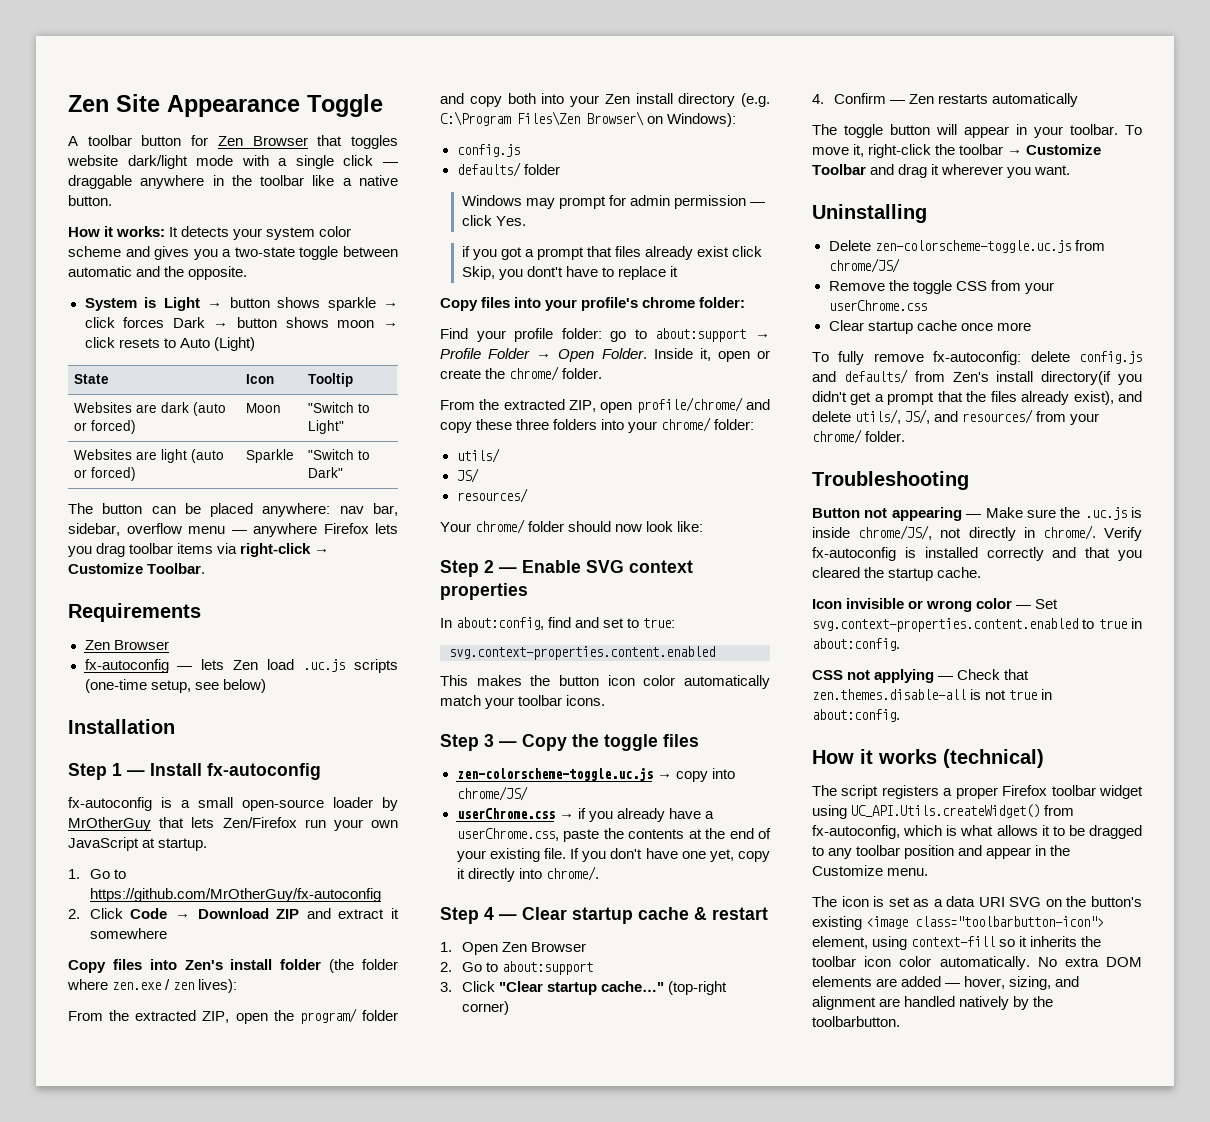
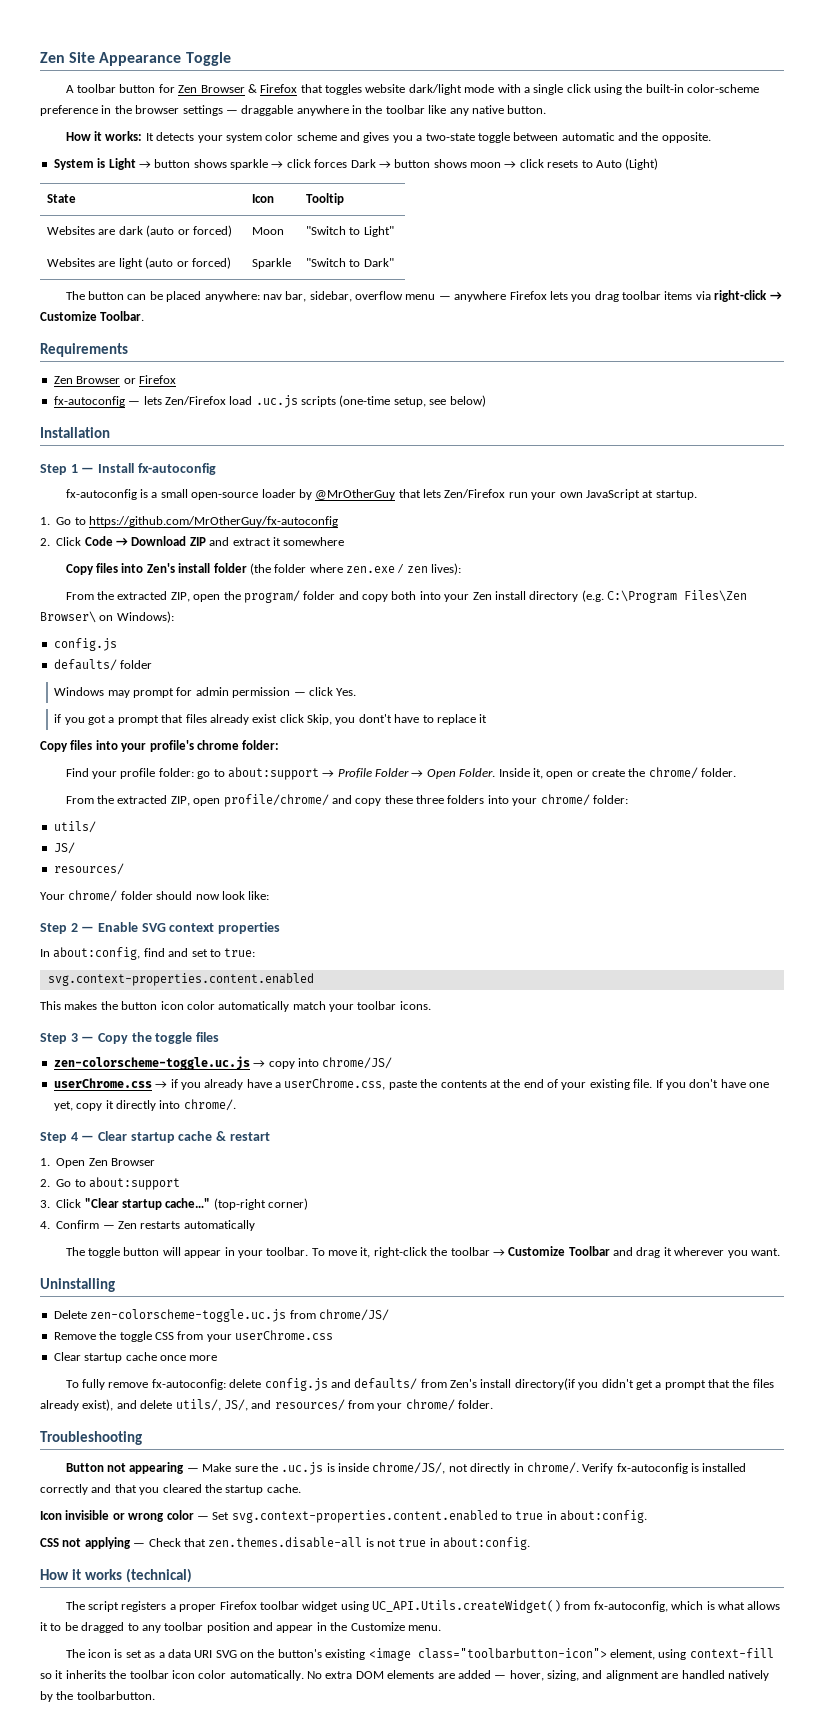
(308, 141) none -> [247,84,298,93] & Firefox
(374, 160) none -> [594,84,760,95] [40,105,223,116] using the built-in color-scheme preference in the browser settings
[342,178,352,186] a -> [449,108,469,116] any
(169, 645) none -> [123,375,176,384] or Firefox
[233,660,259,670] Zen -> [164,396,226,405] Zen/Firefox
[68,817,151,831] MrOtherGuy -> [315,489,396,500] @MrOtherGuy

